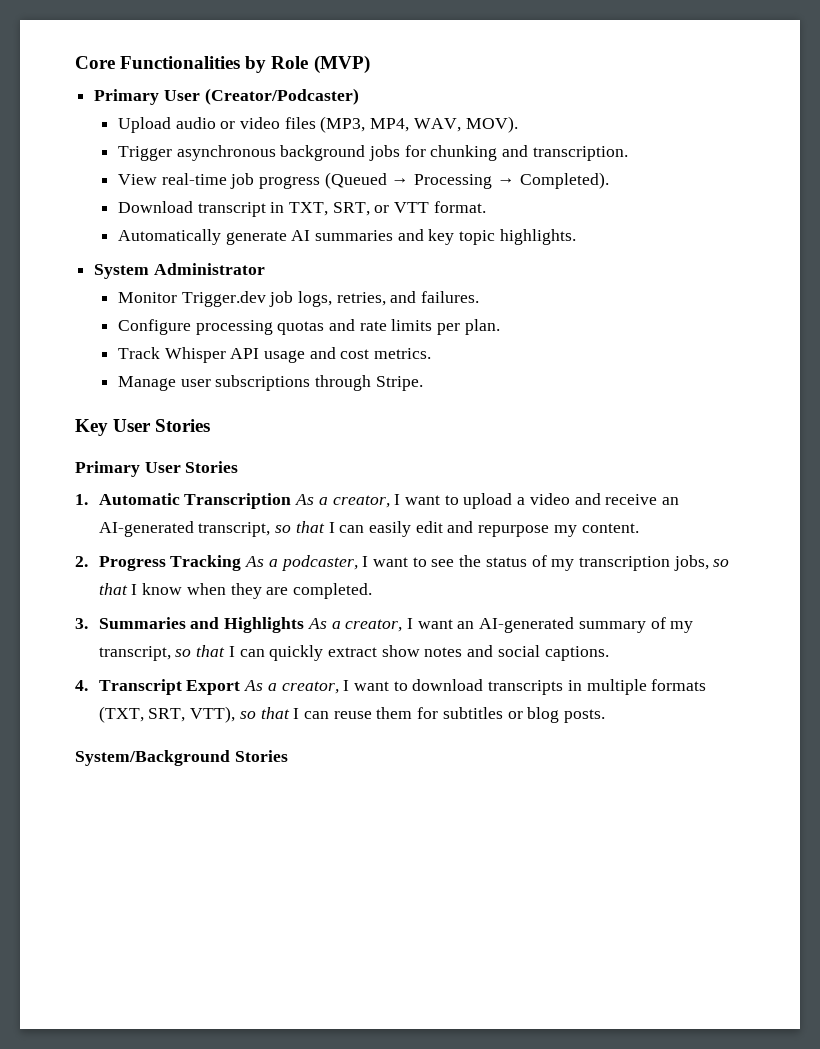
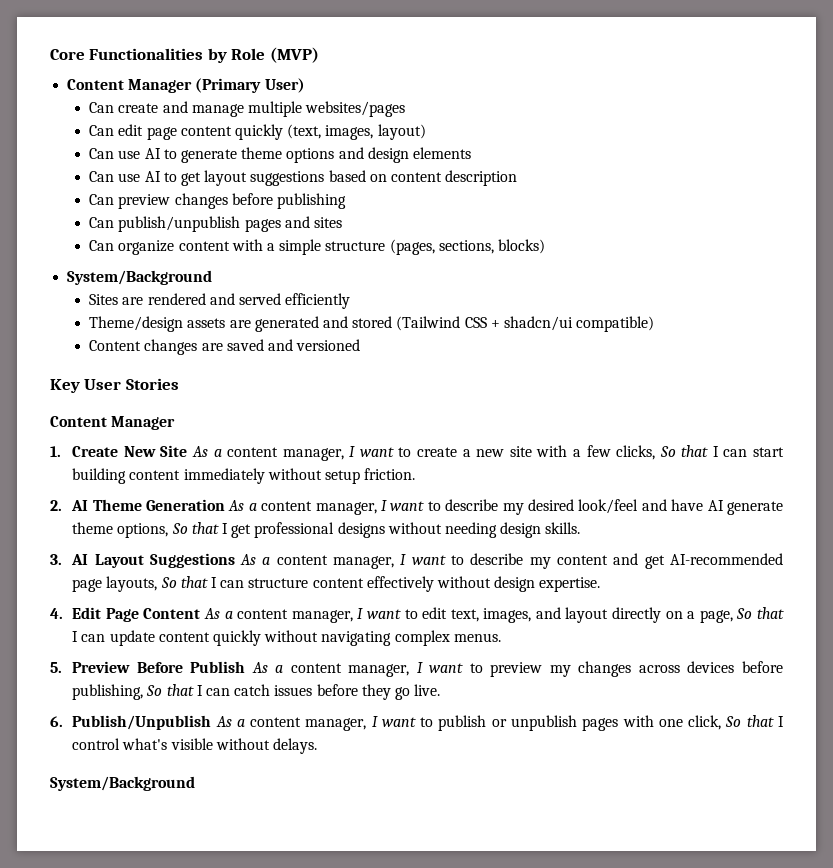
[94,88,359,105] [117,116,518,133] [117,145,628,161] [117,172,609,189] [117,201,486,217] [117,229,576,245] [94,263,265,279] [117,291,480,307] [117,319,500,335] [117,347,432,363] [117,375,423,391] [75,419,211,436] [75,461,239,477] [75,493,680,509] [98,521,639,537] [75,555,730,571] [98,583,372,599] [75,617,694,633] [98,645,609,661] [75,679,707,695] [98,706,606,723] [75,750,288,766] Primary User (Creator/Podcaster) // Upload audio or video files (MP3, MP4, WAV, MOV). // Trigger asynchronous background jobs for chunking and transcription. // View real-time job progress (Queued → Processing → Completed). // Download transcript in TXT, SRT, or VTT format. // Automatically generate AI summaries and key topic highlights. // System Administrator // Monitor Trigger.dev job logs, retries, and failures. // Configure processing quotas and rate limits per plan. // Track Whisper API usage and cost metrics. // Manage user subscriptions through Stripe. // Key User Stories // Primary User Stories // 1. Automatic Transcription As a creator, I want to upload a video and receive an AI-generated transcript, so that I can easily edit and repurpose my content. // 2. Progress Tracking As a podcaster, I want to see the status of my transcription jobs, so that I know when they are completed. // 3. Summaries and Highlights As a creator, I want an AI-generated summary of my transcript, so that I can quickly extract show notes and social captions. // 4. Transcript Export As a creator, I want to download transcripts in multiple formats (TXT, SRT, VTT), so that I can reuse them for subtitles or blog posts. // System/Background Stories -> [67,78,305,93] [89,101,406,117] [89,124,426,140] [89,147,471,163] [89,170,518,186] [89,193,347,209] [89,216,343,232] [89,239,545,255] [67,270,213,285] [89,293,351,309] [89,316,655,332] [89,339,361,355] [50,378,179,393] [50,416,176,430] [50,445,784,461] [72,468,416,484] [50,499,783,515] [72,522,581,538] [50,553,784,569] [72,576,601,592] [50,607,784,623] [72,630,501,646] [50,661,783,677] [72,684,441,700] [50,715,784,731] [72,738,317,754] [50,776,195,791] Content Manager (Primary User) // Can create and manage multiple websites/pages // Can edit page content quickly (text, images, layout) // Can use AI to generate theme options and design elements // Can use AI to get layout suggestions based on content description // Can preview changes before publishing // Can publish/unpublish pages and sites // Can organize content with a simple structure (pages, sections, blocks) // System/Background // Sites are rendered and served efficiently // Theme/design assets are generated and stored (Tailwind CSS + shadcn/ui compatible) // Content changes are saved and versioned // Key User Stories // Content Manager // 1. Create New Site As a content manager, I want to create a new site with a few clicks, So that I can start building content immediately without setup friction. // 2. AI Theme Generation As a content manager, I want to describe my desired look/feel and have AI generate theme options, So that I get professional designs without needing design skills. // 3. AI Layout Suggestions As a content manager, I want to describe my content and get AI-recommended page layouts, So that I can structure content effectively without design expertise. // 4. Edit Page Content As a content manager, I want to edit text, images, and layout directly on a page, So that I can update content quickly without navigating complex menus. // 5. Preview Before Publish As a content manager, I want to preview my changes across devices before publishing, So that I can catch issues before they go live. // 6. Publish/Unpublish As a content manager, I want to publish or unpublish pages with one click, So that I control what's visible without delays. // System/Background

